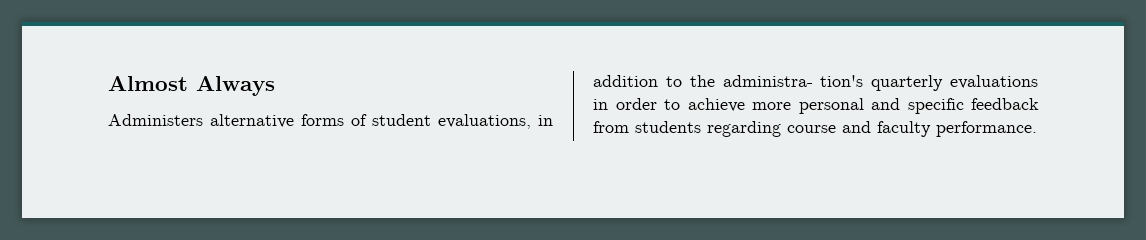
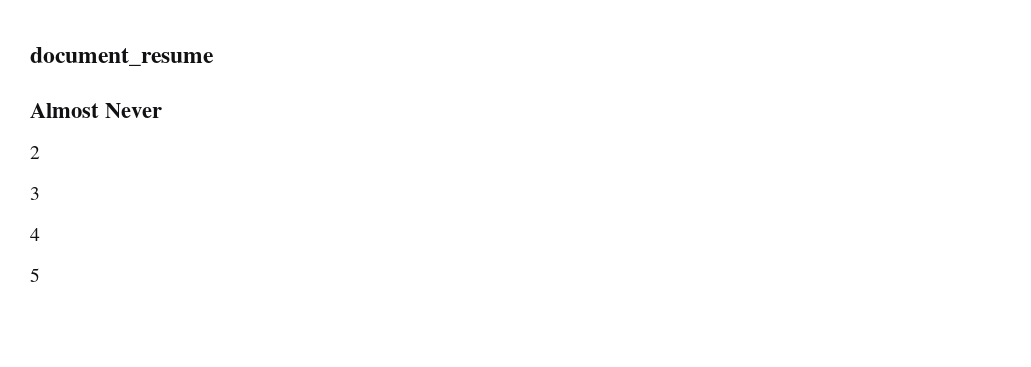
[108,76,275,96] [108,114,553,129] [593,75,1038,91] [593,98,1039,114] [593,121,1037,137] Almost Always // Administers alternative forms of student evaluations, in addition to the administra- tion's quarterly evaluations in order to achieve more personal and specific feedback from students regarding course and faculty performance. -> [30,47,214,66] [30,103,163,118] [30,146,40,159] [30,187,40,200] [30,228,40,241] [30,268,40,282] document_resume // Almost Never // 2 // 3 // 4 // 5

